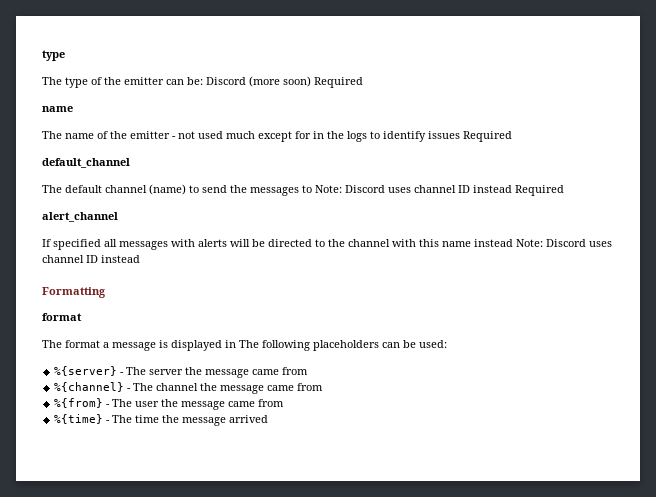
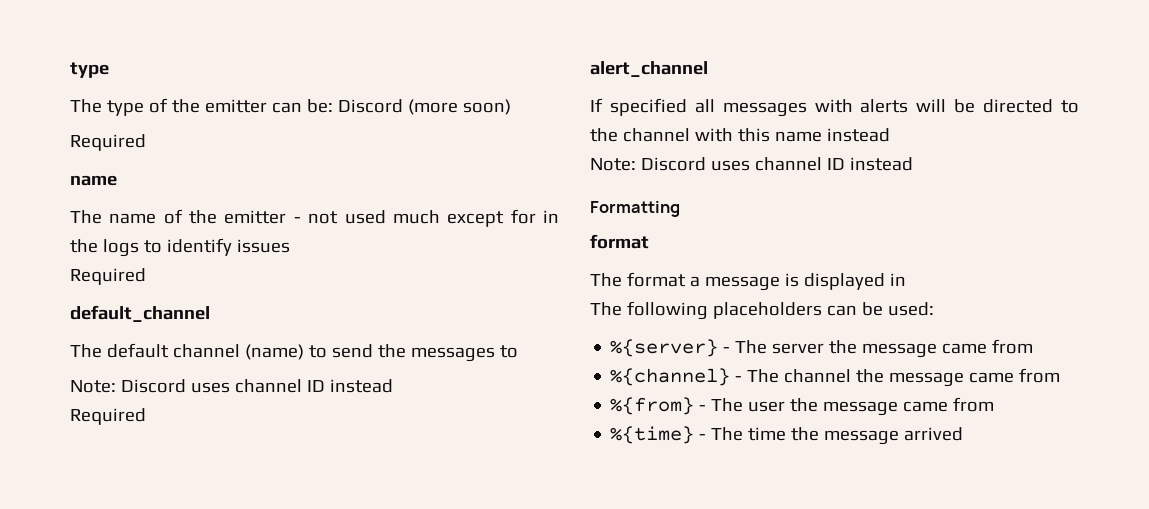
(311, 81) none -> (511, 107) //
(460, 135) none -> (290, 246) //
[315,185,512,193] Note: Discord uses channel ID instead -> [70,379,393,393] // Note: Discord uses channel ID instead //
(513, 243) none -> (890, 135) //
(236, 344) none -> (906, 279) //

